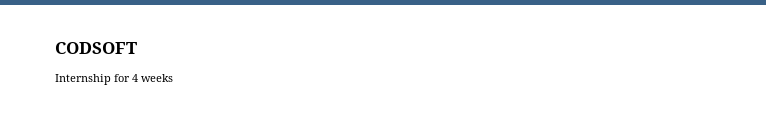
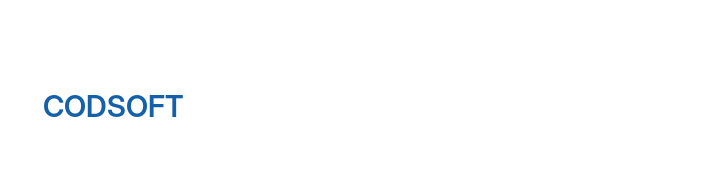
[55,74,173,85] // Internship for 4 weeks -> (184, 106) none

